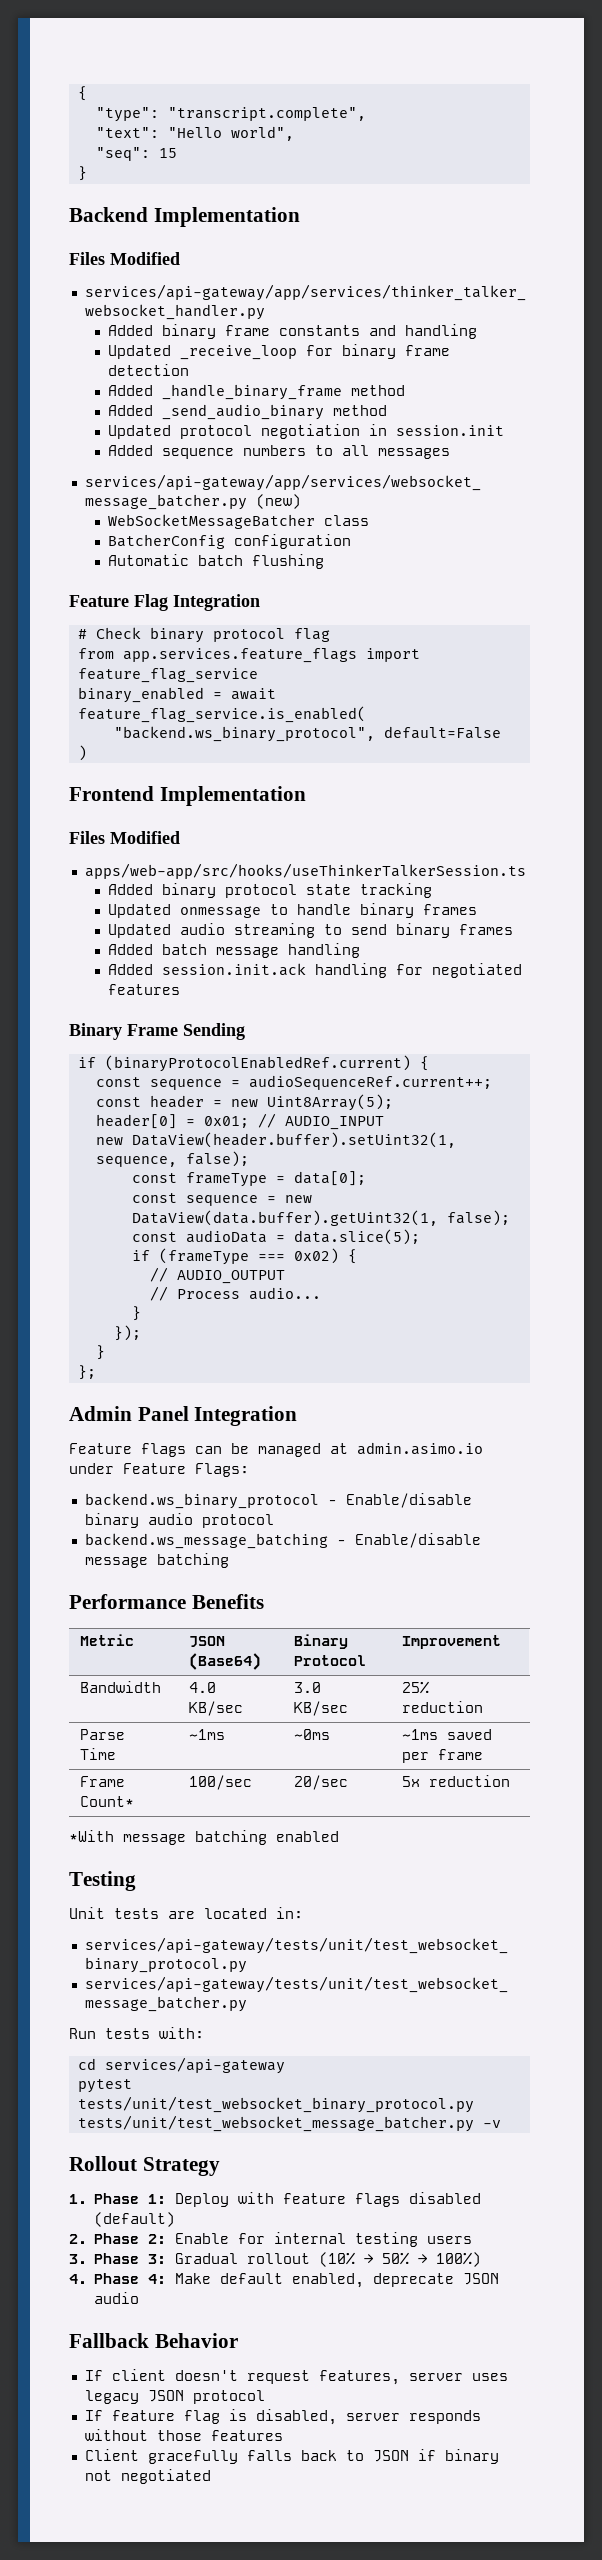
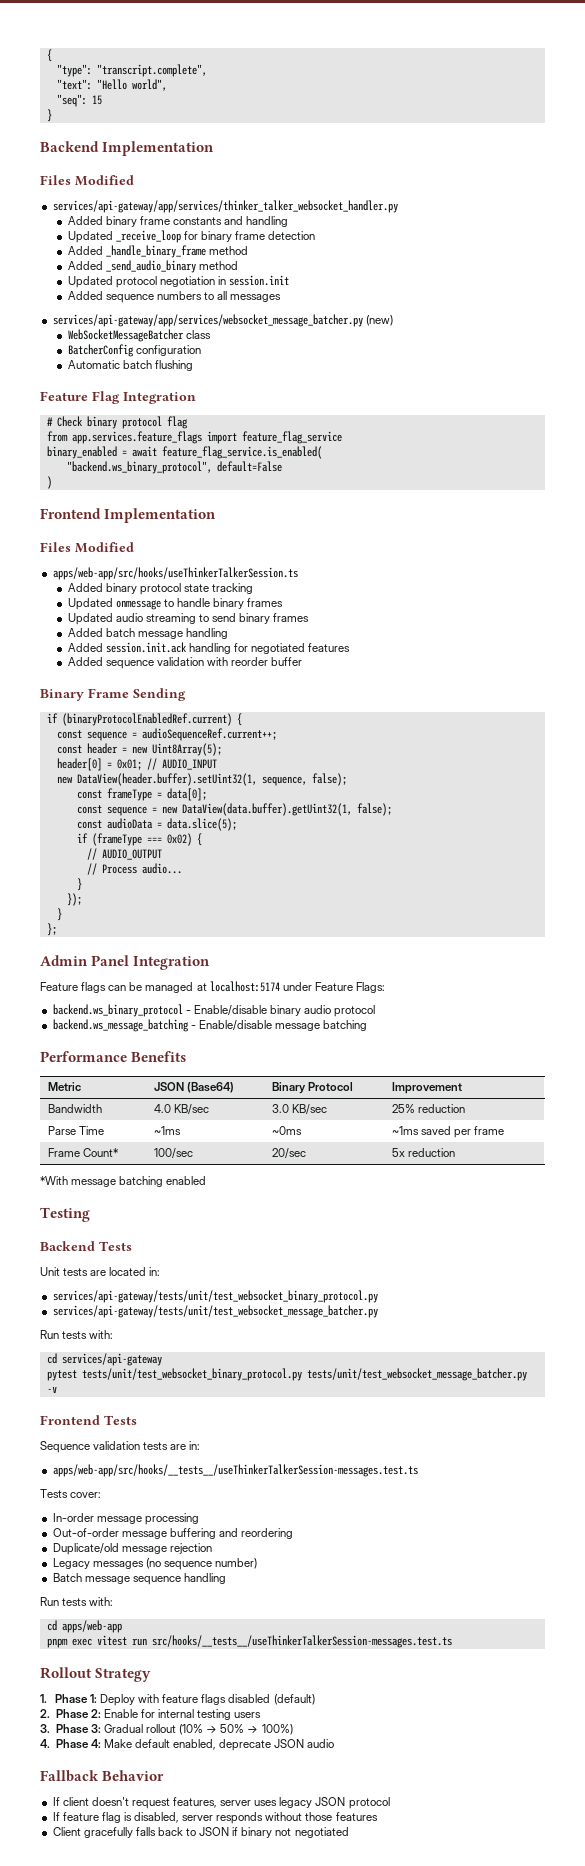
(180, 989) none -> [67,657,303,669] // Added sequence validation with reorder buffer
[357,1442,483,1455] admin.asimo.io -> [209,981,280,992] localhost:5174
(136, 1881) none -> [40,1241,132,1251] // Backend Tests
(501, 2124) none -> [40,1415,137,1425] [40,1441,201,1453] [52,1464,418,1477] [40,1489,102,1498] [52,1513,199,1525] [52,1528,294,1539] [52,1543,212,1555] [52,1558,258,1570] [52,1573,226,1585] [40,1597,114,1606] [46,1620,122,1633] [46,1635,452,1648] // Frontend Tests // Sequence validation tests are in: // apps/web-app/src/hooks/__tests__/useThinkerTalkerSession-messages.test.ts // Tests cover: // In-order message processing // Out-of-order message buffering and reordering // Duplicate/old message rejection // Legacy messages (no sequence number) // Batch message sequence handling // Run tests with: // cd apps/web-app // pnpm exec vitest run src/hooks/__tests__/useThinkerTalkerSession-messages.test.ts

